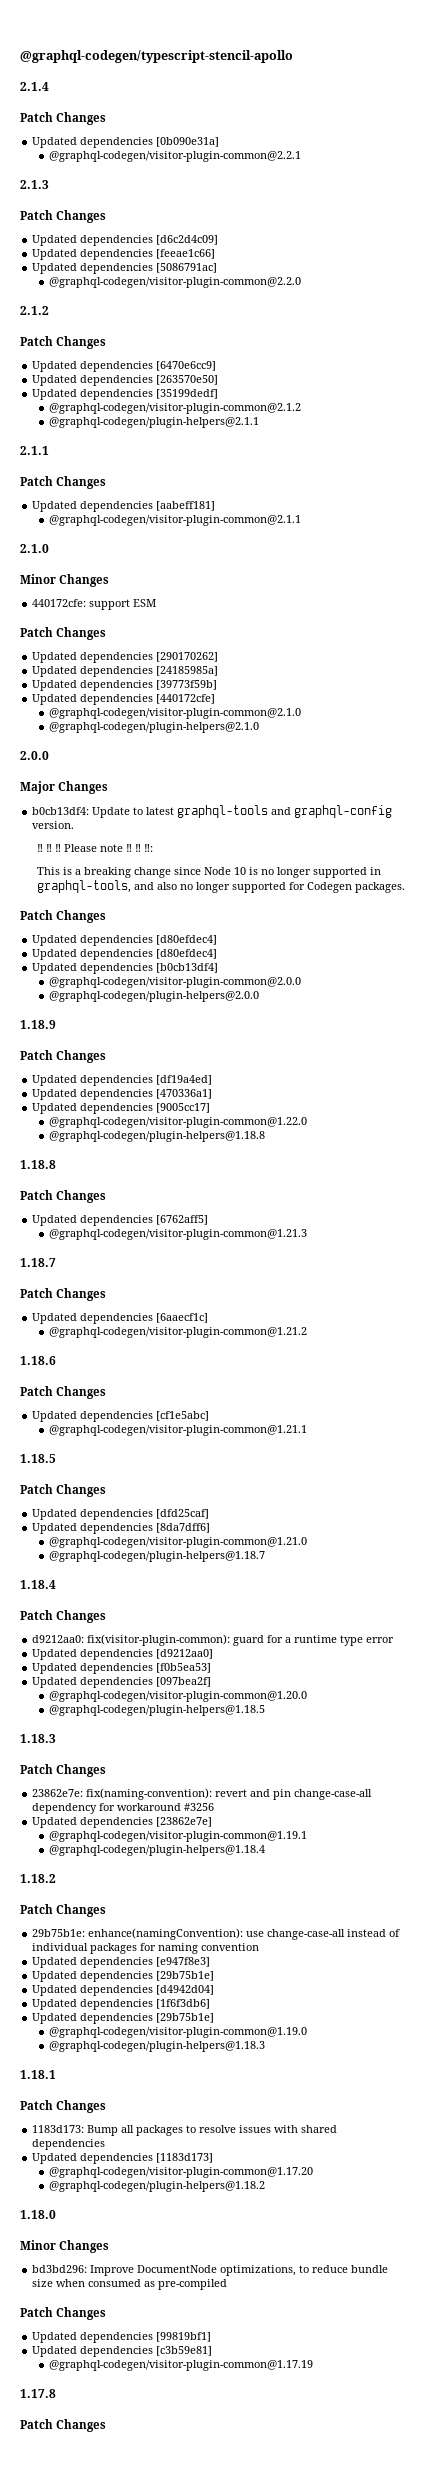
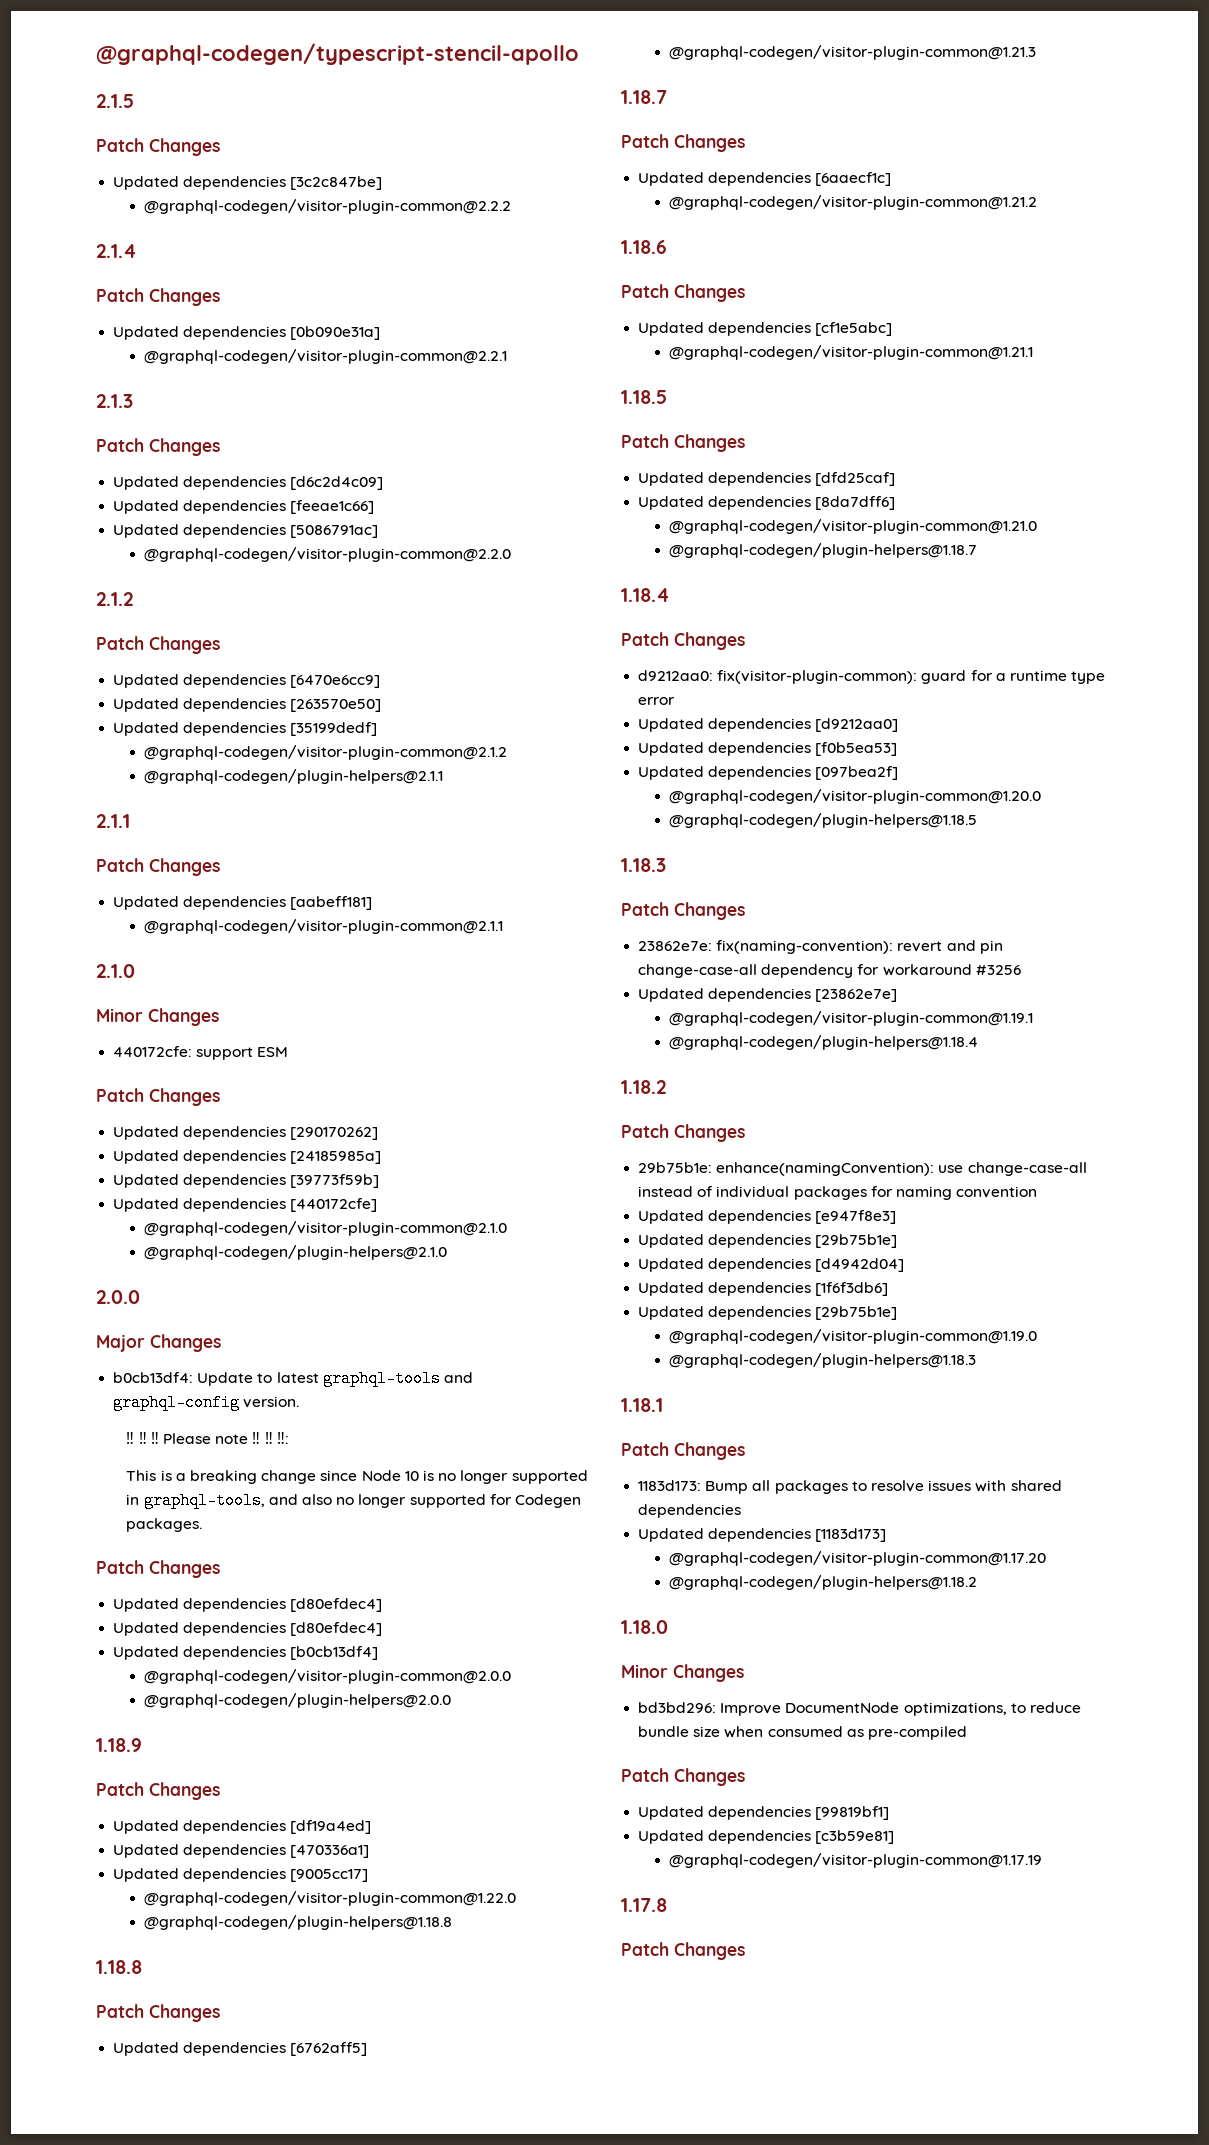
(293, 56) none -> [96,94,134,108] [96,138,220,156] [113,176,383,190] [143,199,511,214] // 2.1.5 // Patch Changes // Updated dependencies [3c2c847be] // @graphql-codegen/visitor-plugin-common@2.2.2

